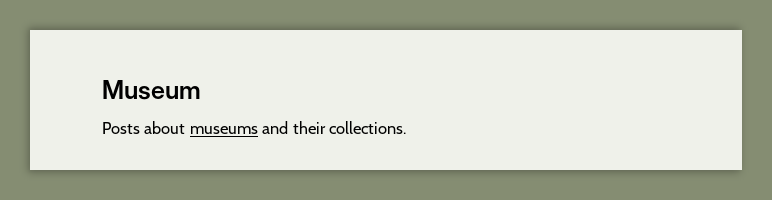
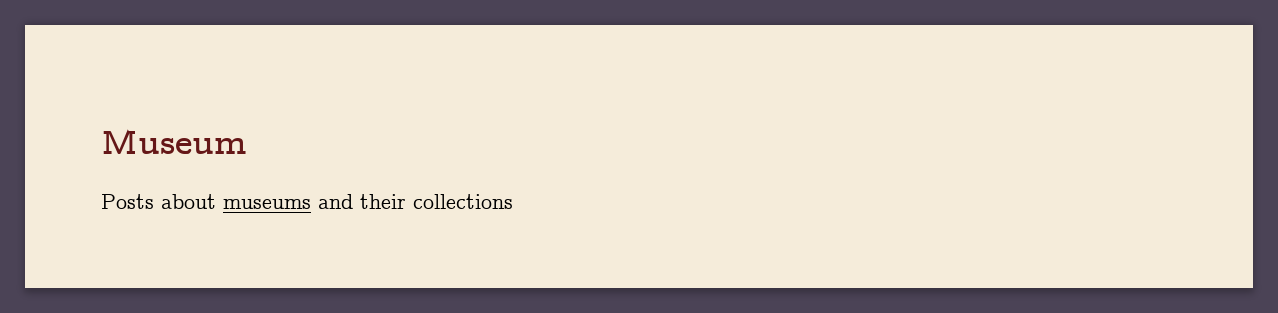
[329,121,407,134] collections. -> [413,194,513,209] collections

